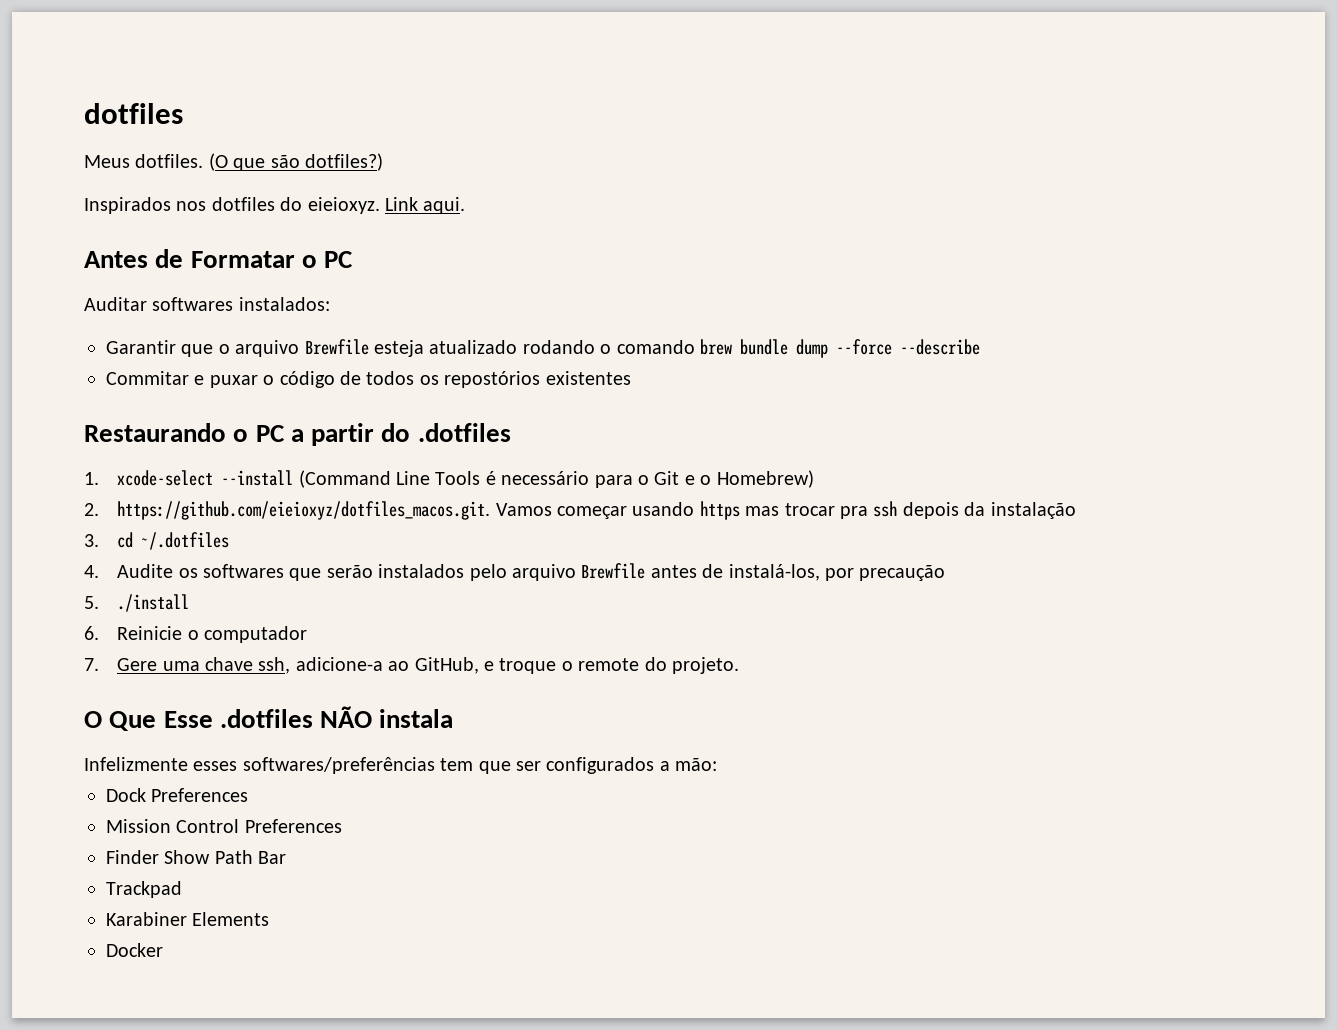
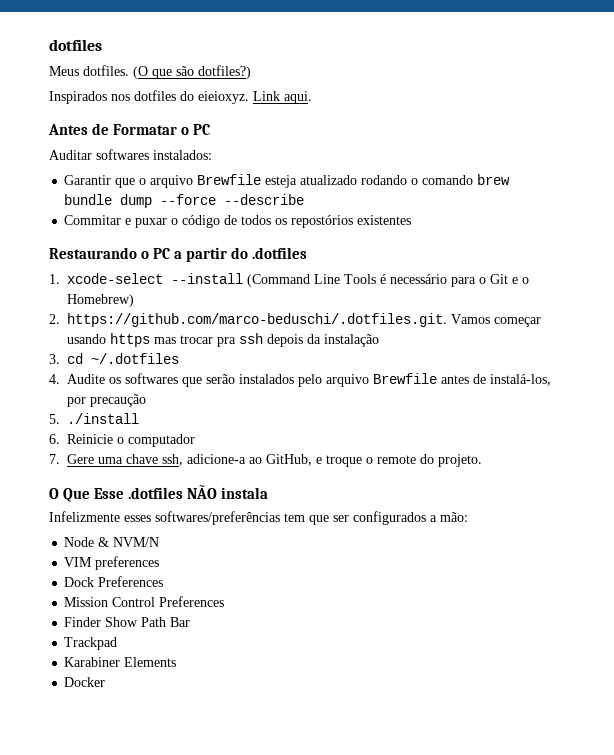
[117,501,491,520] https://github.com/eieioxyz/dotfiles_macos.git. -> [67,313,447,327] https://github.com/marco-beduschi/.dotfiles.git.
(718, 764) none -> [64,537,160,547] [64,556,160,570] // Node & NVM/N // VIM preferences

